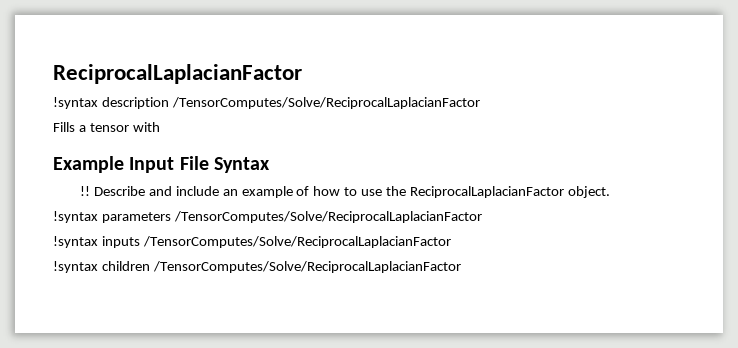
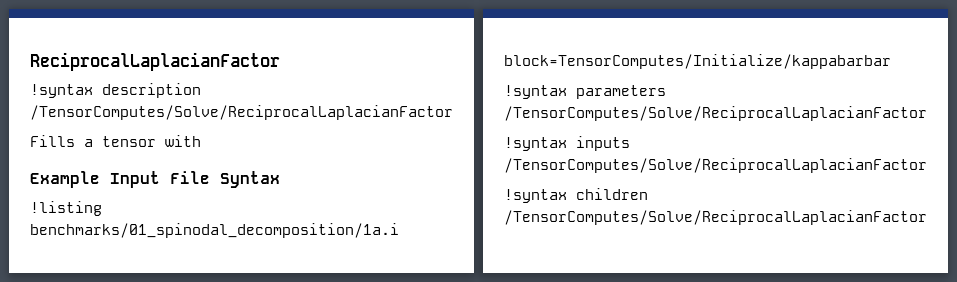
[79,186,610,198] !! Describe and include an example of how to use the ReciprocalLaplacianFactor object. -> [30,201,102,216] [30,223,399,238] [504,54,891,69] !listing benchmarks/01_spinodal_decomposition/1a.i block=TensorComputes/Initialize/kappabarbar

